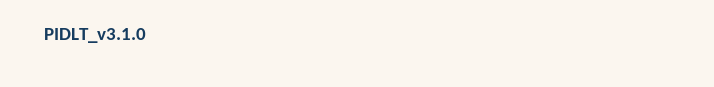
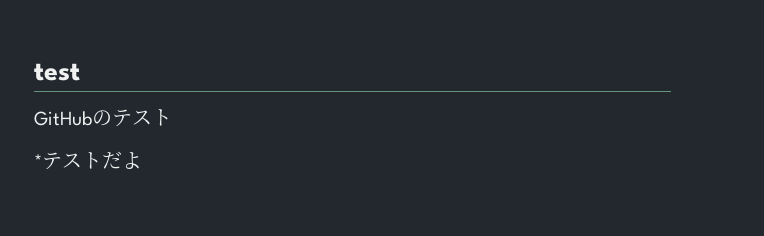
[44,28,146,43] PIDLT_v3.1.0 -> [34,63,80,81] [34,109,172,127] [34,151,142,170] test // GitHubのテスト // *テストだよ

